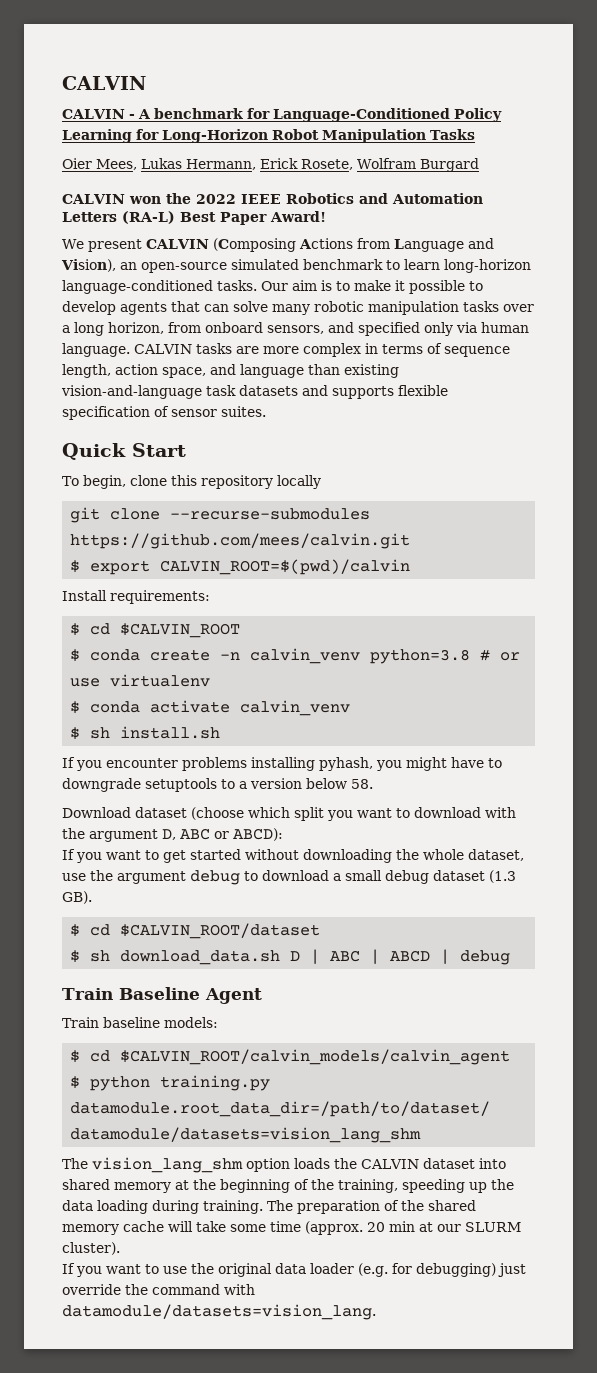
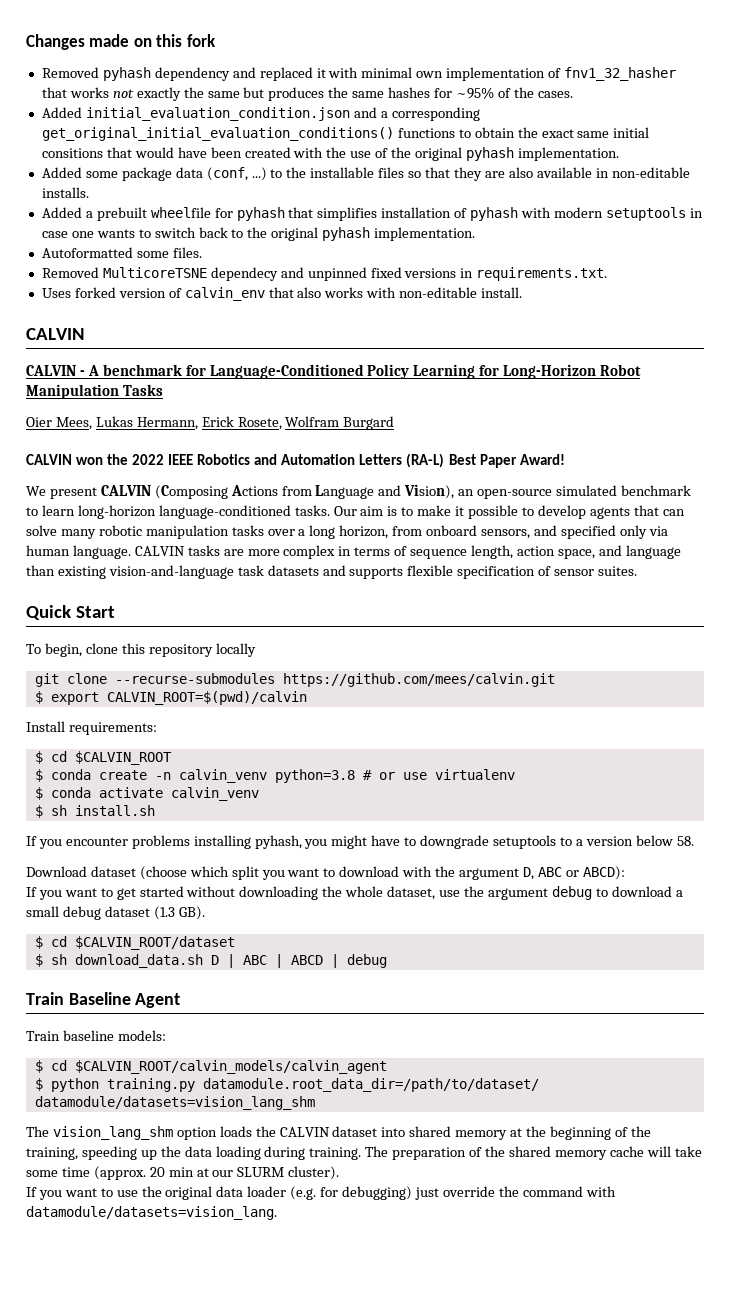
(62, 83) none -> [26,34,216,50] [41,67,677,81] [41,87,573,101] [41,107,480,121] [41,127,650,141] [41,147,619,161] [41,167,690,181] [41,187,89,198] [41,207,703,221] [41,227,476,241] [41,247,202,258] [41,267,608,281] [41,287,523,301] Changes made on this fork // Removed pyhash dependency and replaced it with minimal own implementation of fnv1_32_hasher that works not exactly the same but produces the same hashes for ~95% of the cases. // Added initial_evaluation_condition.json and a corresponding get_original_initial_evaluation_conditions() functions to obtain the exact same initial consitions that would have been created with the use of the original pyhash implementation. // Added some package data (conf, ...) to the installable files so that they are also available in non-editable installs. // Added a prebuilt wheelfile for pyhash that simplifies installation of pyhash with modern setuptools in case one wants to switch back to the original pyhash implementation. // Autoformatted some files. // Removed MulticoreTSNE dependecy and unpinned fixed versions in requirements.txt. // Uses forked version of calvin_env that also works with non-editable install. //

